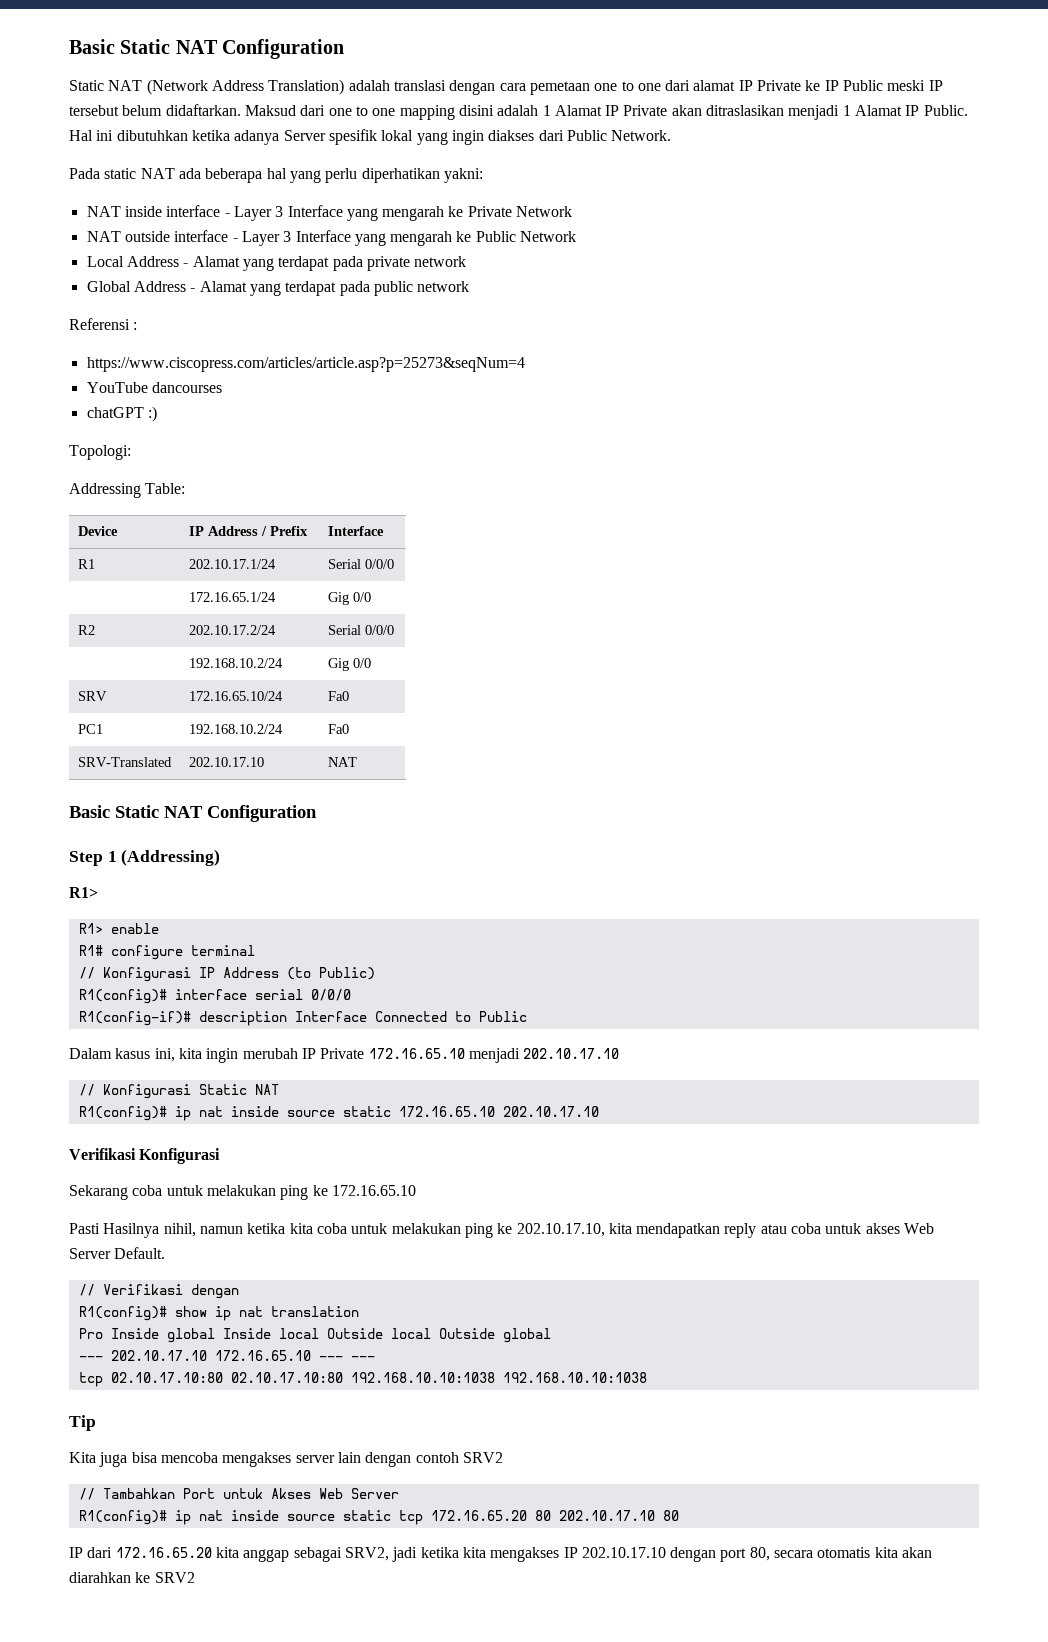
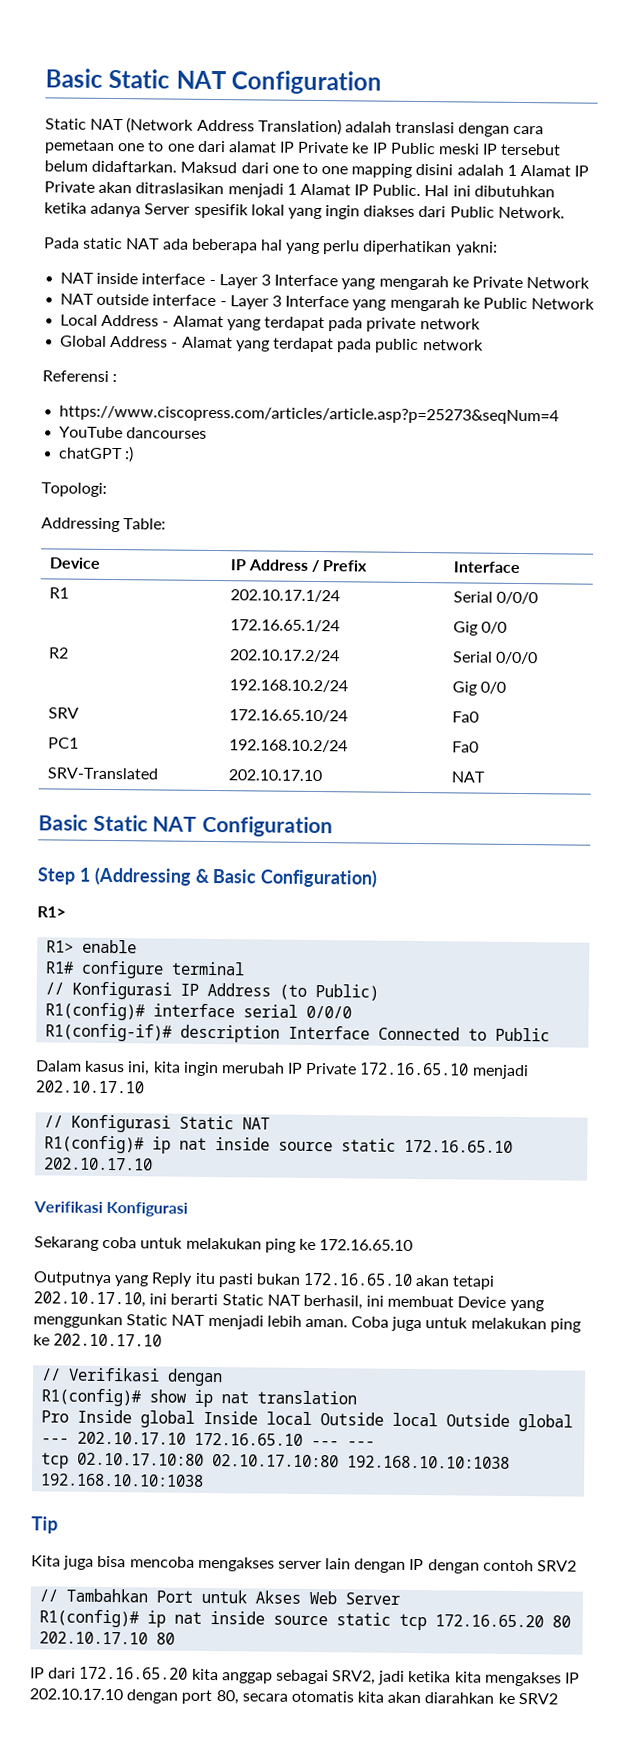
[121,849,221,866] (Addressing) -> [93,866,378,888] (Addressing & Basic Configuration)
[69,1223,935,1238] [69,1247,166,1259] Pasti Hasilnya nihil, namun ketika kita coba untuk melakukan ping ke 202.10.17.10, kita mendapatkan reply atau coba untuk akses Web Server Default. -> [33,1271,496,1290] [33,1291,544,1312] [33,1313,581,1333] [33,1333,163,1347] Outputnya yang Reply itu pasti bukan 172.16.65.10 akan tetapi 202.10.17.10, ini berarti Static NAT berhasil, ini membuat Device yang menggunkan Static NAT menjadi lebih aman. Coba juga untuk melakukan ping ke 202.10.17.10
(412, 1459) none -> [409,1558,480,1574] IP dengan

